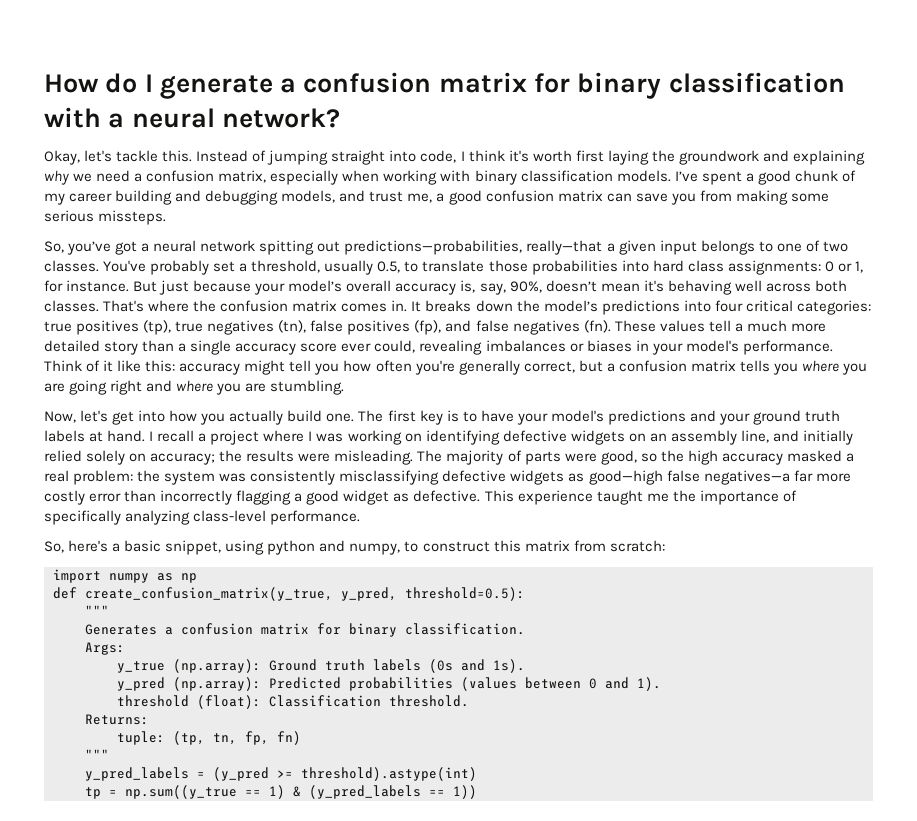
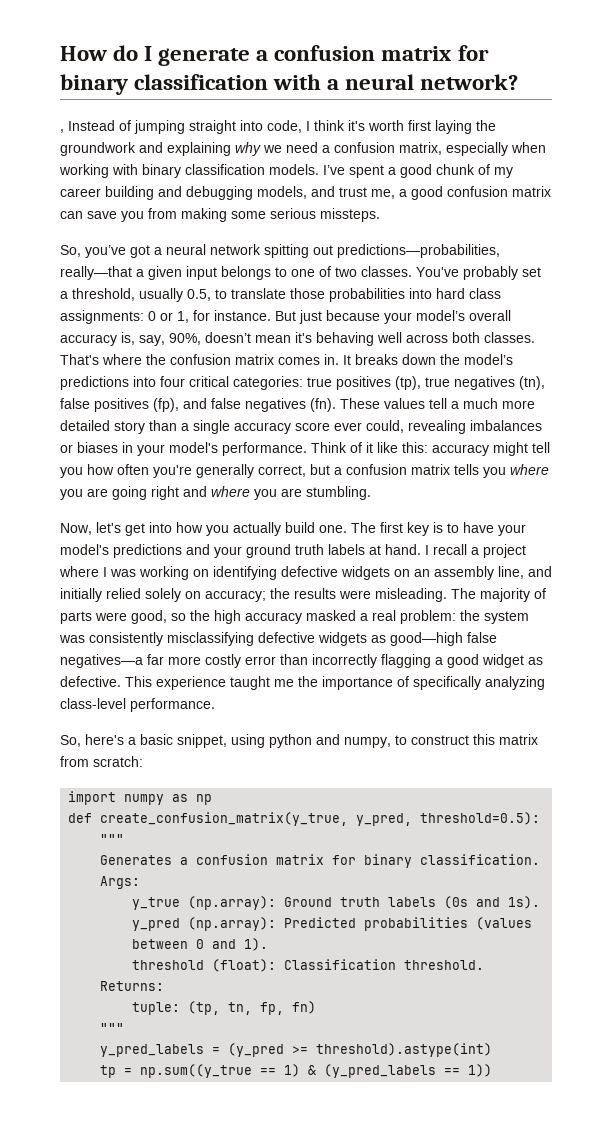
[44,150,193,165] Okay, let's tackle this. -> [60,129,64,133] ,

